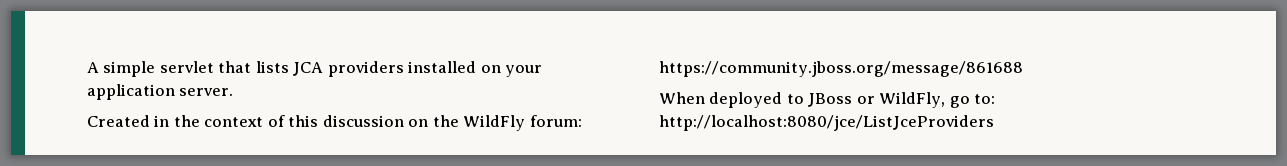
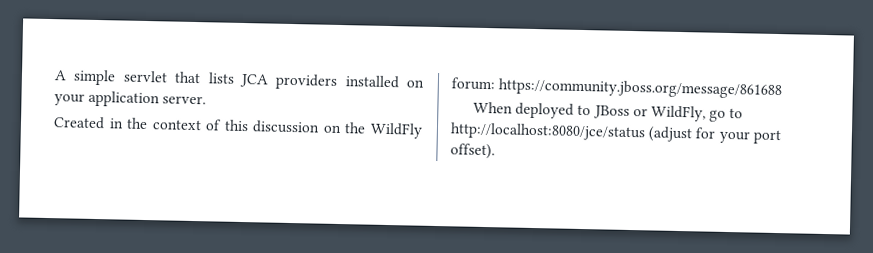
[974,94,996,104] [659,115,994,131] to: http://localhost:8080/jce/ListJceProviders -> [729,108,744,119] [450,122,781,145] [450,143,495,160] to http://localhost:8080/jce/status (adjust for your port offset).

